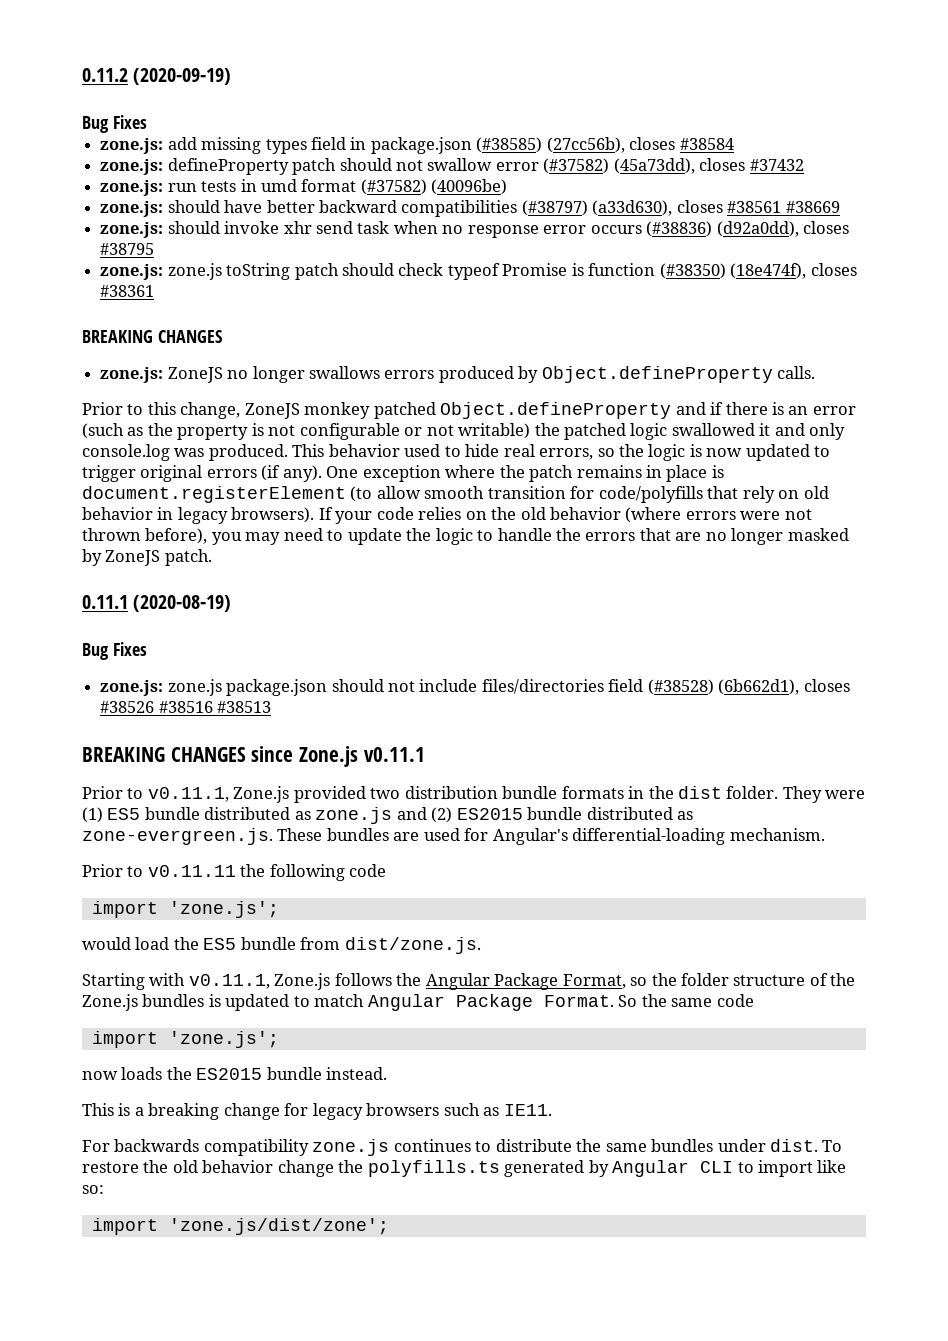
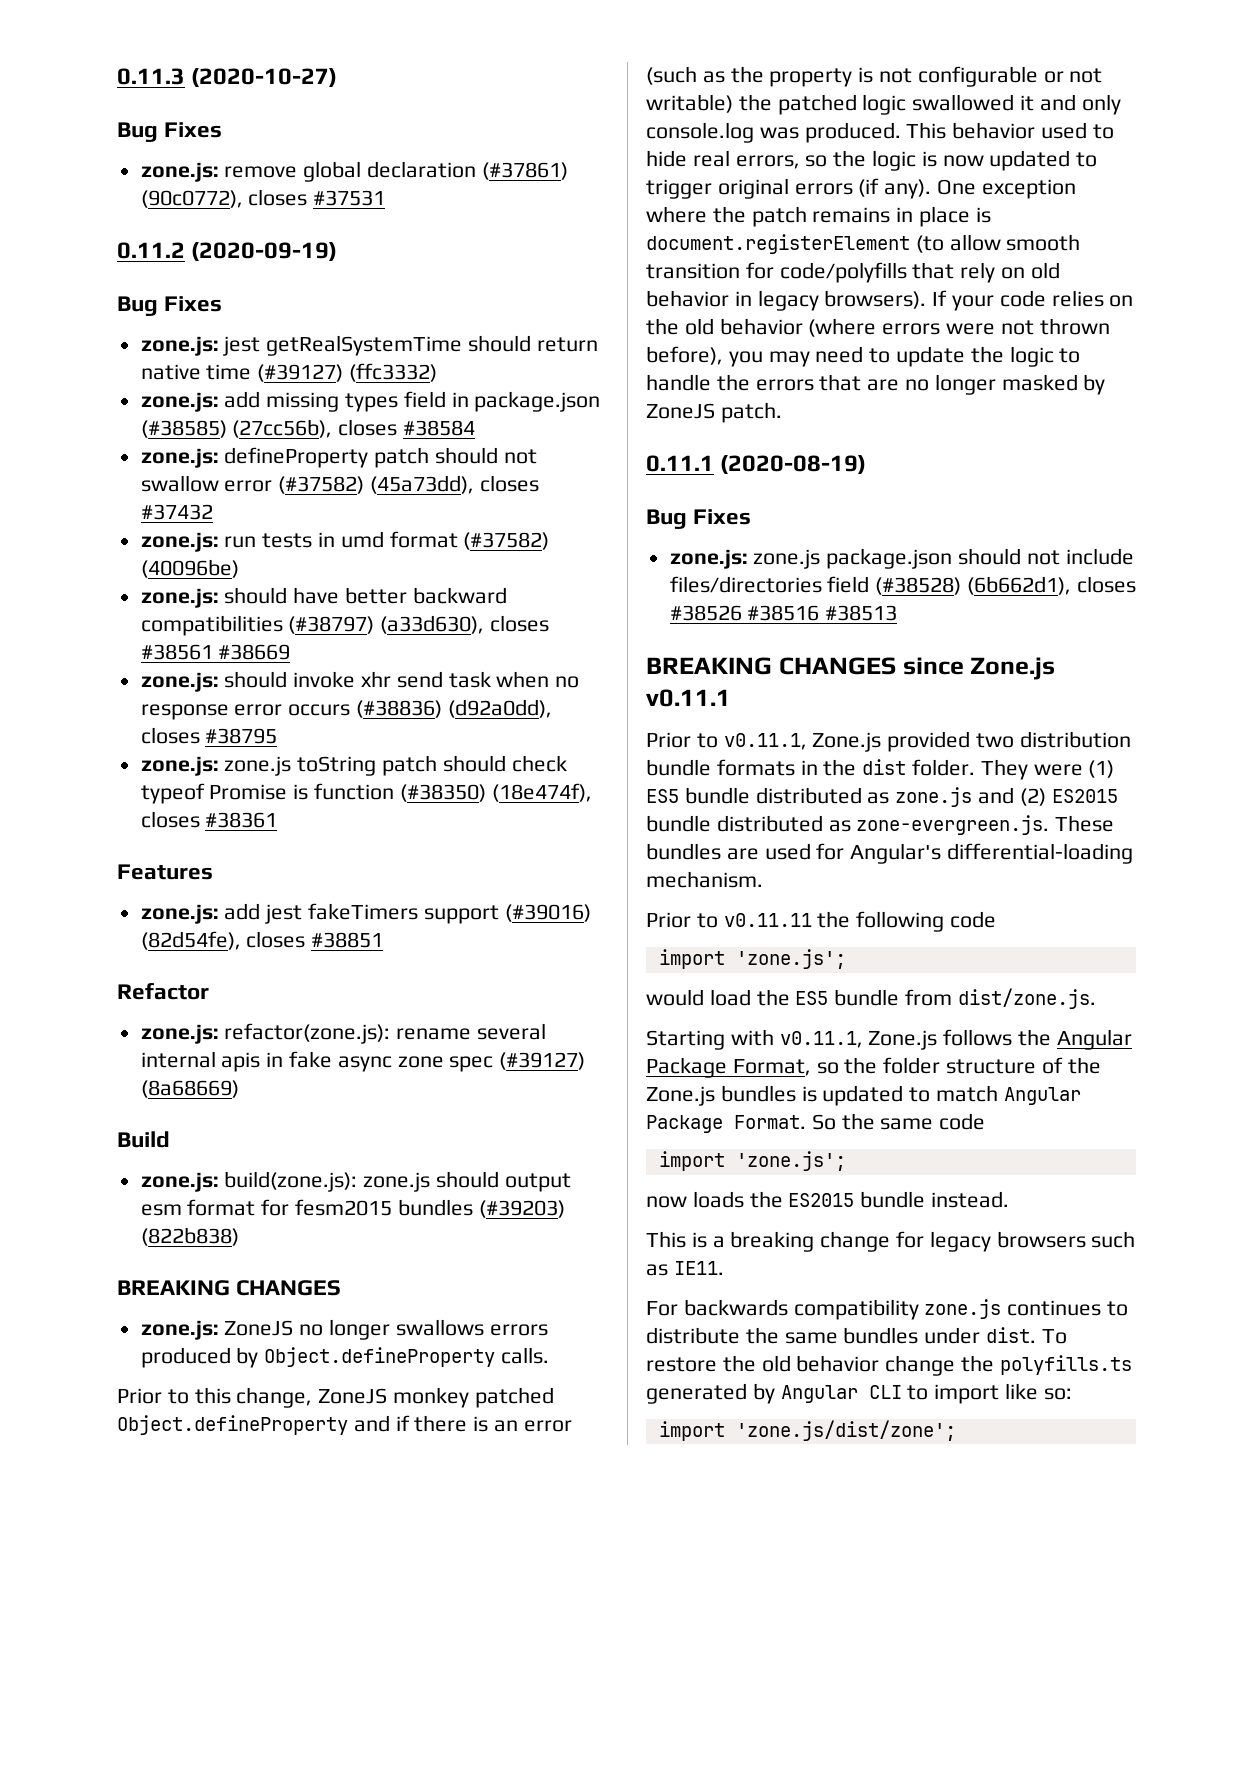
[82,68,232,85] [82,115,147,133] 0.11.2 (2020-09-19) // Bug Fixes -> [117,68,338,87] [117,122,223,142] [140,161,568,182] [140,189,386,208] [117,242,338,261] [117,296,223,316] [140,335,598,356] [140,363,438,382] 0.11.3 (2020-10-27) // Bug Fixes // zone.js: remove global declaration (#37861) (90c0772), closes #37531 // 0.11.2 (2020-09-19) // Bug Fixes // zone.js: jest getRealSystemTime should return native time (#39127) (ffc3332)
(155, 291) none -> [117,864,213,880] [140,903,591,924] [140,931,384,950] [117,983,209,1000] [140,1023,547,1044] [140,1051,586,1072] [140,1080,239,1098] [117,1131,170,1148] [140,1171,571,1192] [140,1199,565,1218] [140,1227,239,1246] // Features // zone.js: add jest fakeTimers support (#39016) (82d54fe), closes #38851 // Refactor // zone.js: refactor(zone.js): rename several internal apis in fake async zone spec (#39127) (8a68669) // Build // zone.js: build(zone.js): zone.js should output esm format for fesm2015 bundles (#39203) (822b838)

